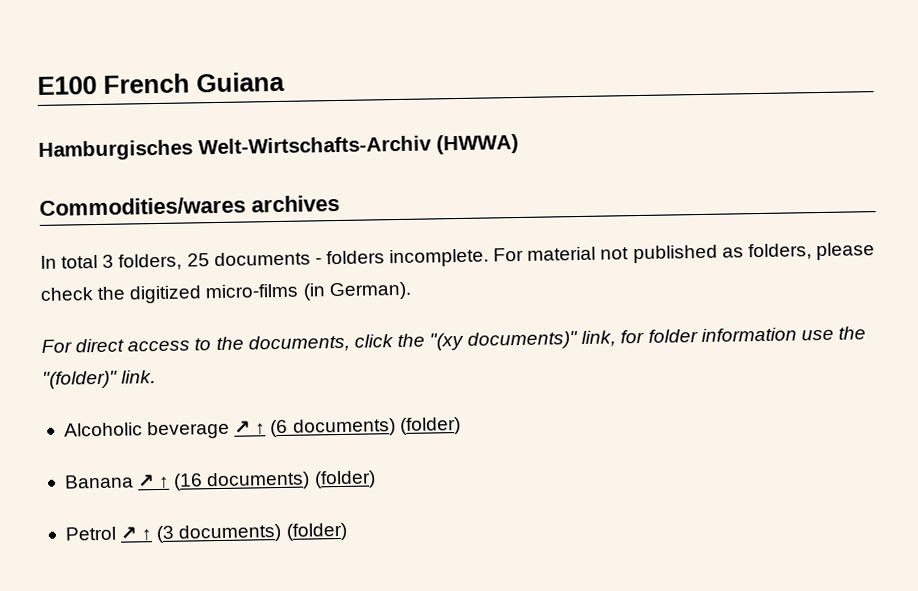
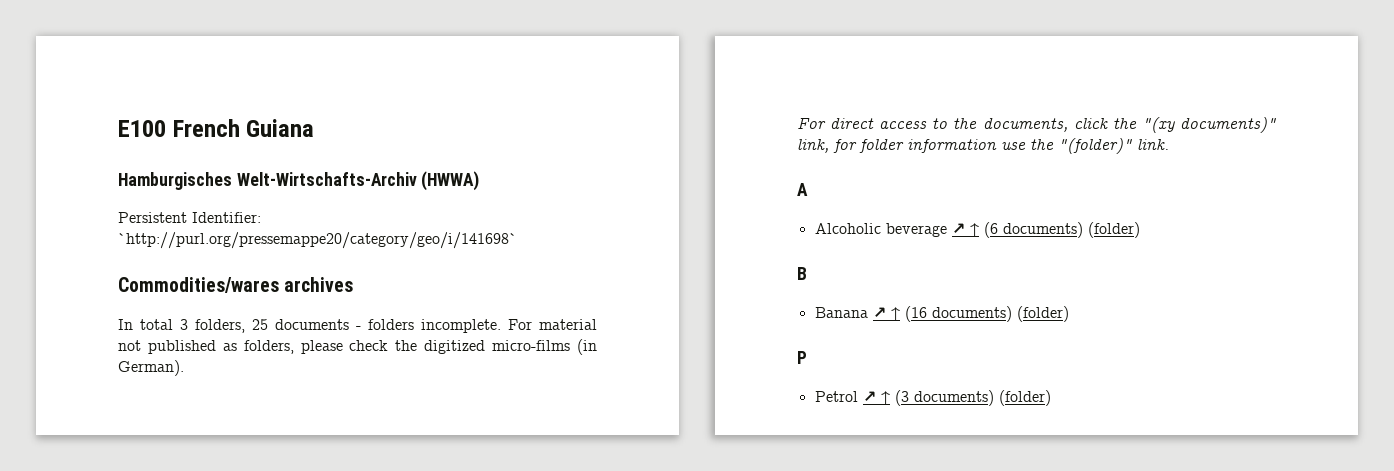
(519, 144) none -> [118,212,261,223] [118,232,517,249] // Persistent Identifier: `http://purl.org/pressemappe20/category/geo/i/141698`
(157, 377) none -> [797,183,808,196] // A
(461, 426) none -> [797,267,807,280] // B
(376, 479) none -> [797,351,807,364] // P

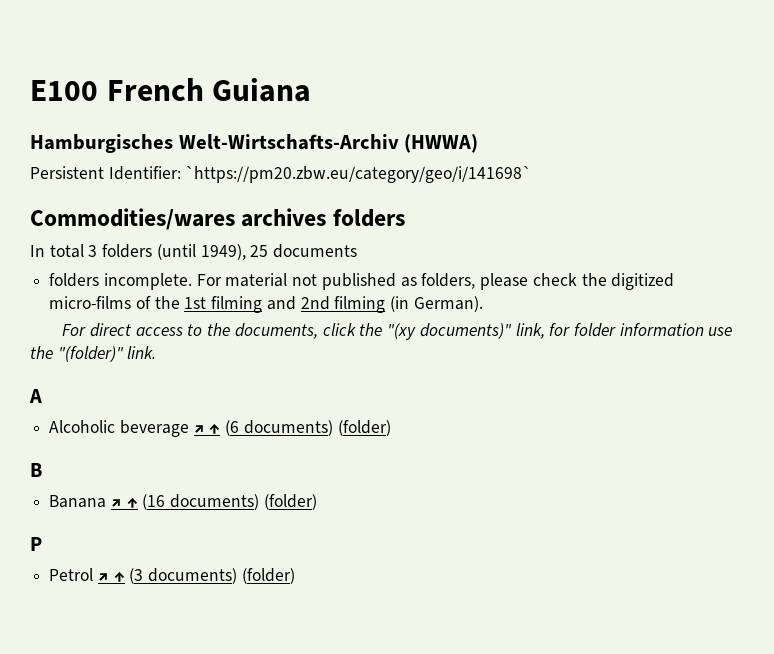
[118,232,517,249] `http://purl.org/pressemappe20/category/geo/i/141698` -> [185,166,532,183] `https://pm20.zbw.eu/category/geo/i/141698`
(354, 284) none -> [332,209,405,227] folders
[195,319,245,333] folders, -> [102,244,246,260] folders (until 1949),
[356,326,361,330] - -> (358, 251) //
(571, 345) none -> [135,296,386,313] of the 1st filming and 2nd filming

